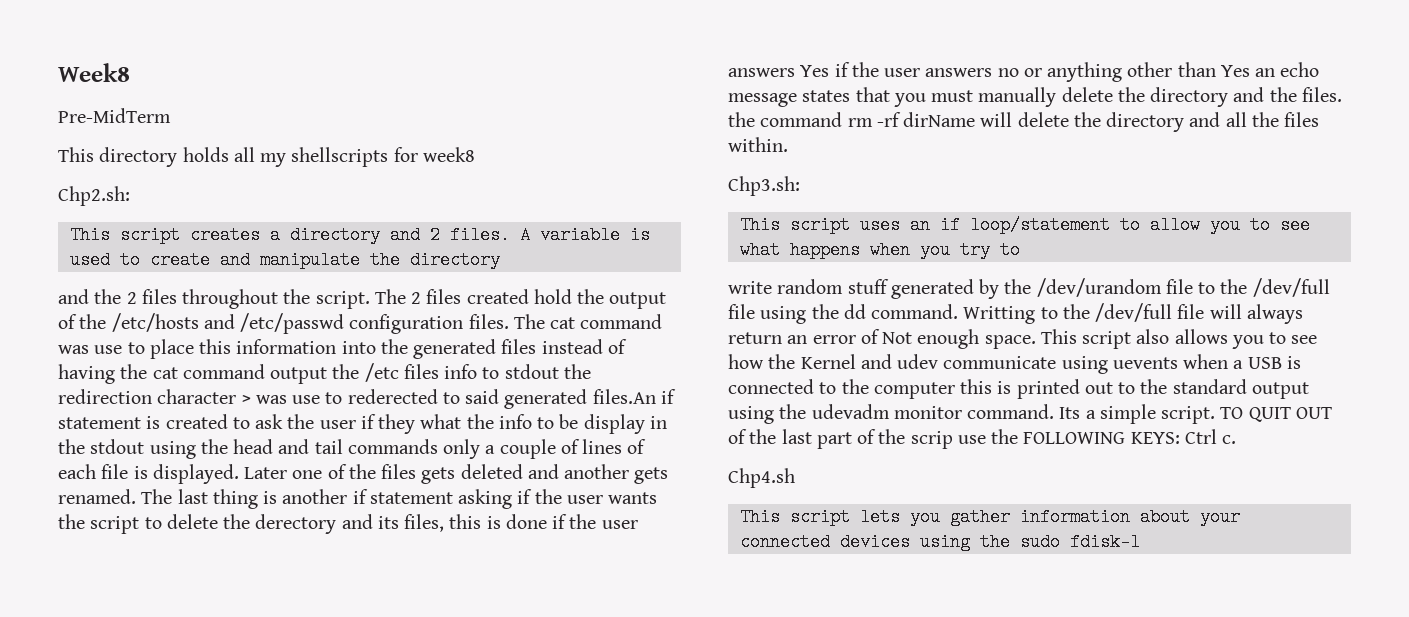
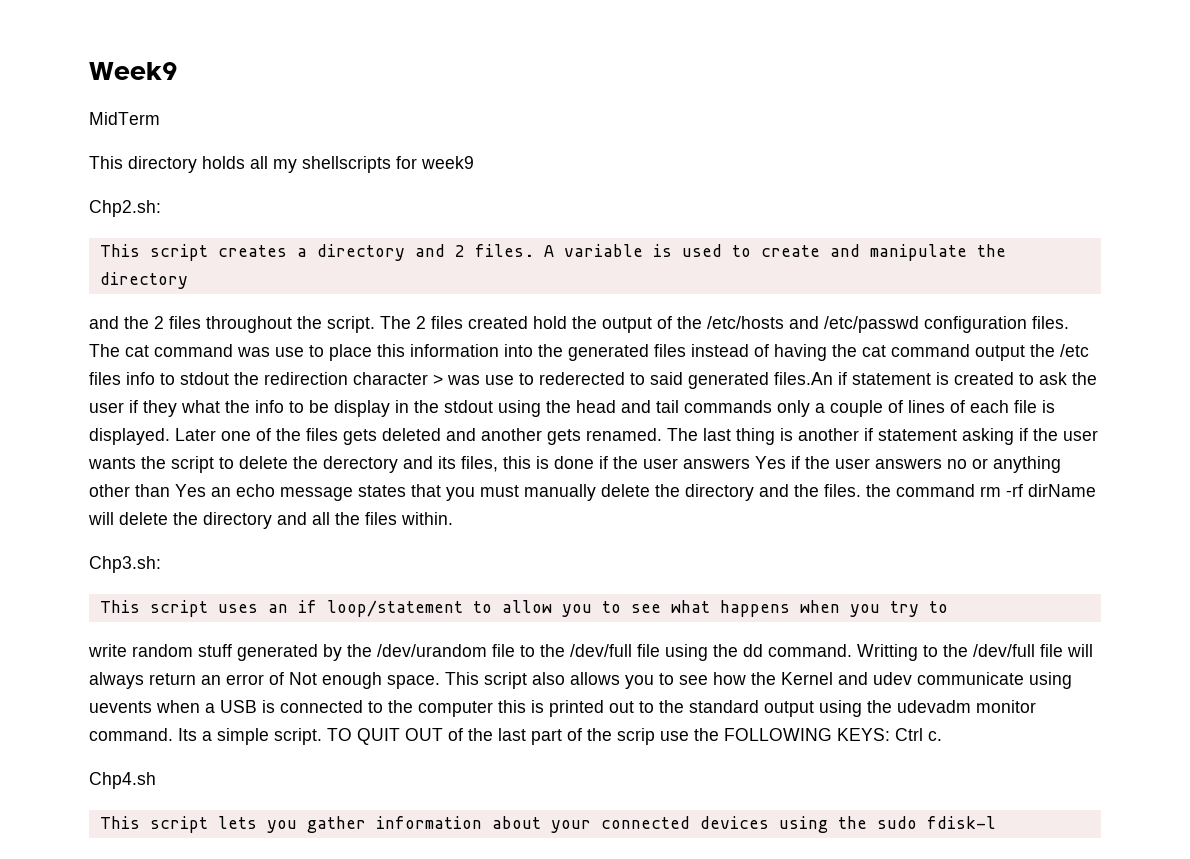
[58,63,130,82] [58,108,171,123] Week8 // Pre-MidTerm -> [89,62,178,80] [89,112,160,125] Week9 // MidTerm
[422,147,475,162] week8 -> [421,156,474,169] week9

